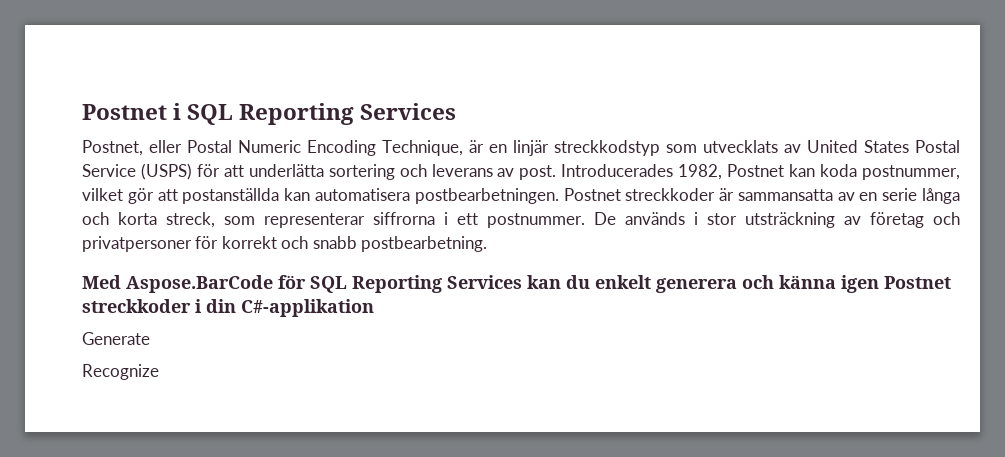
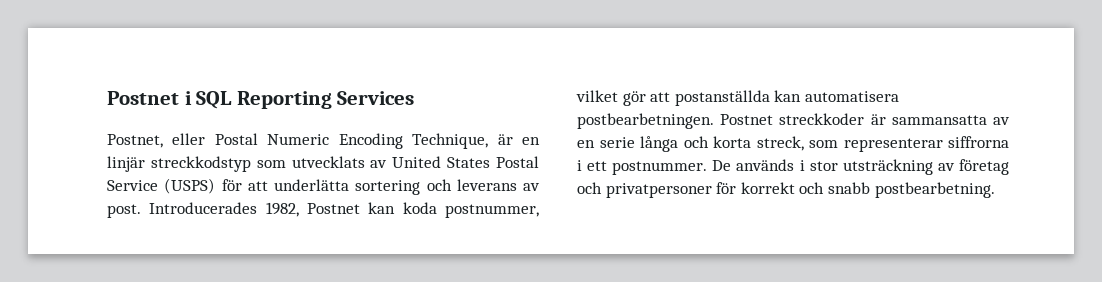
[82,275,951,293] [82,299,374,317] [82,332,150,345] [82,364,159,380] // Med Aspose.BarCode för SQL Reporting Services kan du enkelt generera och känna igen Postnet streckkoder i din C#-applikation // Generate // Recognize -> (995, 190) none

